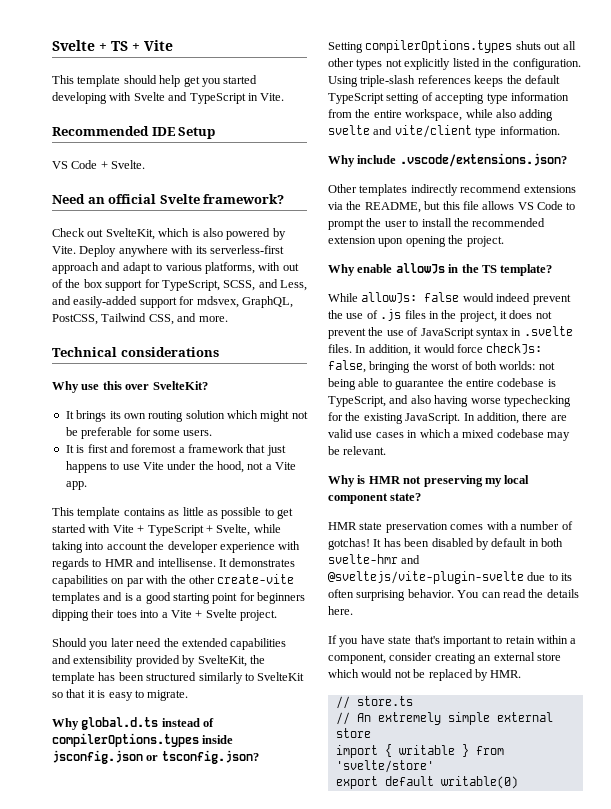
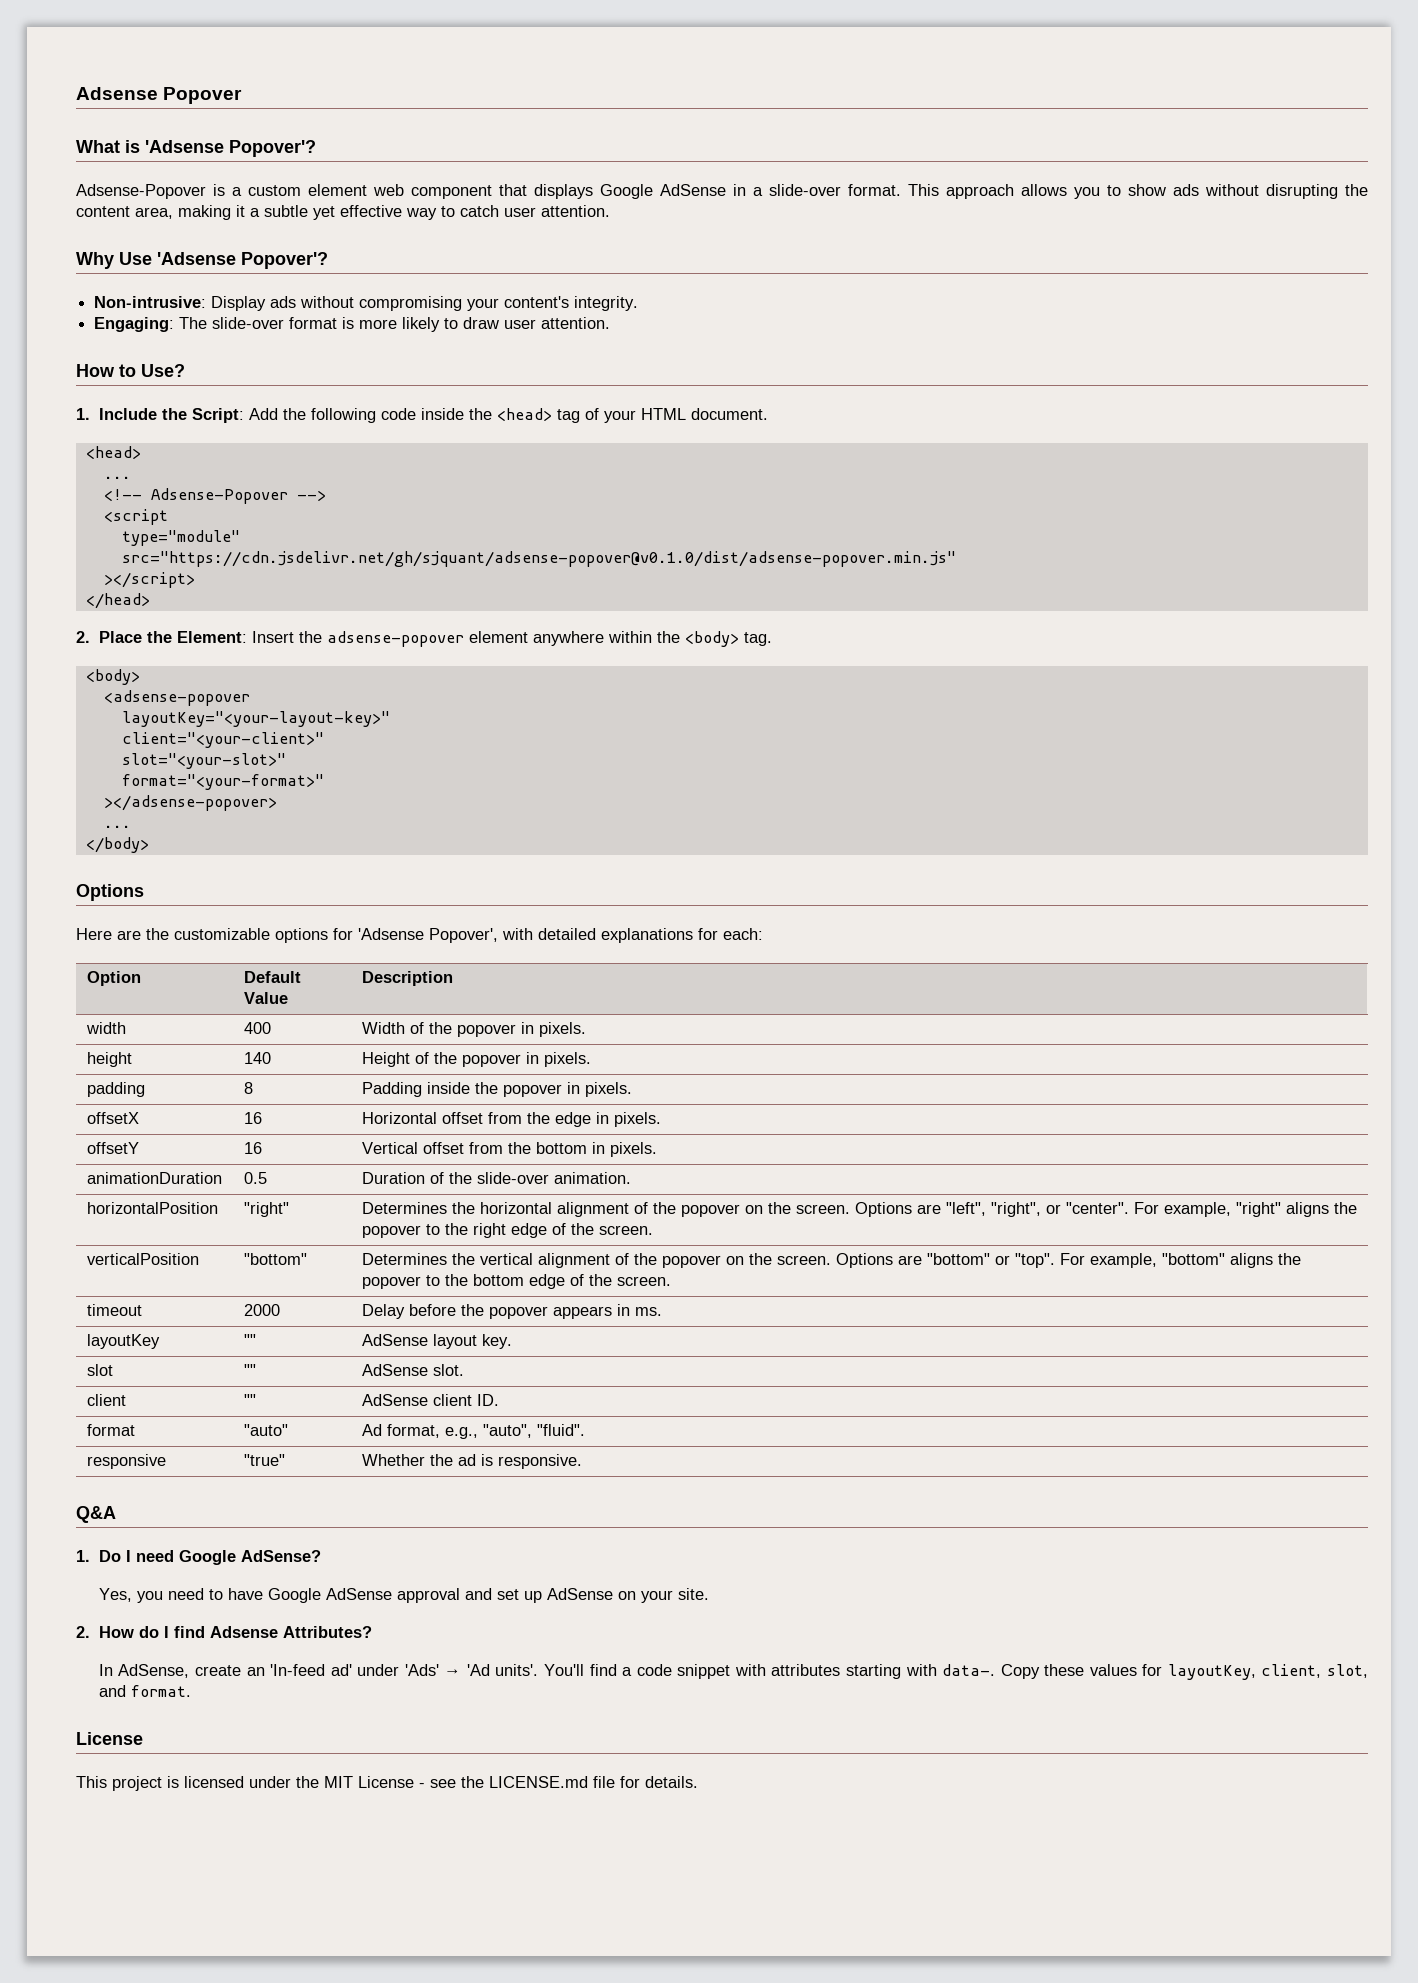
[52,40,173,51] [52,75,258,87] [52,92,285,104] [52,126,216,139] [52,160,146,169] [52,194,285,204] [52,228,286,240] [52,245,284,257] [52,262,299,274] [52,279,307,291] [52,296,293,308] [52,313,228,325] [52,347,219,357] [52,381,208,393] [65,410,308,422] [65,427,213,439] [65,444,286,456] [65,461,297,473] [65,481,87,490] [52,507,293,519] [52,524,281,536] [52,541,301,553] [52,558,296,570] [52,574,295,587] [52,592,305,604] [52,609,277,621] [52,638,287,650] [52,655,265,667] [52,672,305,684] [52,689,189,701] [52,717,215,730] [52,733,234,747] [52,750,259,764] [328,40,576,53] [328,58,581,70] [328,75,560,87] [328,92,569,104] [328,109,554,121] [328,125,560,138] [328,153,567,167] [328,184,576,196] [328,201,576,213] [328,218,546,230] [328,235,504,247] [328,263,553,276] [328,292,571,305] [328,309,552,322] [328,326,573,339] [328,343,543,356] [328,360,555,373] [328,378,556,390] [328,395,571,407] [328,412,567,424] [328,429,570,441] [328,446,387,455] [328,475,530,487] [328,493,422,504] [328,521,573,533] [328,538,563,550] [328,554,421,564] [328,571,573,584] [328,589,579,601] [328,606,353,615] [328,635,577,647] [328,652,561,664] [328,669,522,681] [335,696,413,709] [335,712,553,725] [335,728,371,738] [335,744,504,758] [335,760,434,773] [335,776,518,789] Svelte + TS + Vite // This template should help get you started developing with Svelte and TypeScript in Vite. // Recommended IDE Setup // VS Code + Svelte. // Need an official Svelte framework? // Check out SvelteKit, which is also powered by Vite. Deploy anywhere with its serverless-first approach and adapt to various platforms, with out of the box support for TypeScript, SCSS, and Less, and easily-added support for mdsvex, GraphQL, PostCSS, Tailwind CSS, and more. // Technical considerations // Why use this over SvelteKit? // It brings its own routing solution which might not be preferable for some users. // It is first and foremost a framework that just happens to use Vite under the hood, not a Vite app. // This template contains as little as possible to get started with Vite + TypeScript + Svelte, while taking into account the developer experience with regards to HMR and intellisense. It demonstrates capabilities on par with the other create-vite templates and is a good starting point for beginners dipping their toes into a Vite + Svelte project. // Should you later need the extended capabilities and extensibility provided by SvelteKit, the template has been structured similarly to SvelteKit so that it is easy to migrate. // Why global.d.ts instead of compilerOptions.types inside jsconfig.json or tsconfig.json? // Setting compilerOptions.types shuts out all other types not explicitly listed in the configuration. Using triple-slash references keeps the default TypeScript setting of accepting type information from the entire workspace, while also adding svelte and vite/client type information. // Why include .vscode/extensions.json? // Other templates indirectly recommend extensions via the README, but this file allows VS Code to prompt the user to install the recommended extension upon opening the project. // Why enable allowJs in the TS template? // While allowJs: false would indeed prevent the use of .js files in the project, it does not prevent the use of JavaScript syntax in .svelte files. In addition, it would force checkJs: false, bringing the worst of both worlds: not being able to guarantee the entire codebase is TypeScript, and also having worse typechecking for the existing JavaScript. In addition, there are valid use cases in which a mixed codebase may be relevant. // Why is HMR not preserving my local component state? // HMR state preservation comes with a number of gotchas! It has been disabled by default in both svelte-hmr and @sveltejs/vite-plugin-svelte due to its often surprising behavior. You can read the details here. // If you have state that's important to retain within a component, consider creating an external store which would not be replaced by HMR. // // store.ts // // An extremely simple external store // import { writable } from 'svelte/store' // export default writable(0) -> [76,87,243,104] [76,140,316,157] [76,184,1368,199] [76,205,610,220] [76,252,328,269] [94,296,639,311] [94,317,611,332] [76,364,185,377] [76,408,768,423] [85,446,141,459] [103,476,131,479] [103,488,326,504] [103,509,168,525] [121,530,240,546] [121,551,956,567] [103,572,195,588] [85,593,150,609] [76,631,772,647] [85,669,140,685] [103,690,250,706] [121,711,390,727] [121,732,324,748] [121,753,286,769] [121,774,324,790] [103,795,277,811] [103,825,131,828] [85,837,149,853] [76,884,144,901] [76,928,763,943] [86,971,141,986] [243,971,301,983] [243,992,288,1004] [361,971,453,986] [85,1022,126,1034] [243,1022,271,1034] [361,1022,586,1037] [86,1052,132,1067] [243,1052,271,1064] [361,1052,591,1067] [86,1082,145,1097] [243,1082,253,1094] [361,1082,632,1097] [86,1112,139,1124] [243,1112,262,1124] [361,1112,661,1127] [86,1142,139,1154] [243,1142,262,1154] [361,1142,657,1157] [86,1172,222,1184] [243,1172,267,1184] [361,1172,631,1184] [86,1202,218,1214] [243,1202,289,1217] [361,1202,1357,1217] [361,1223,653,1238] [86,1253,199,1265] [243,1253,307,1265] [361,1253,1301,1268] [361,1274,671,1289] [86,1304,142,1316] [243,1304,280,1316] [361,1304,662,1319] [86,1334,160,1349] [243,1334,256,1346] [361,1334,512,1349] [86,1364,113,1376] [243,1364,256,1376] [361,1364,464,1376] [86,1394,126,1406] [243,1394,256,1406] [361,1394,499,1406] [86,1424,135,1436] [243,1424,288,1436] [361,1424,585,1439] [86,1454,166,1469] [243,1454,285,1466] [361,1454,582,1469] [76,1506,116,1523] [76,1550,321,1565] [98,1588,709,1603] [76,1626,372,1638] [98,1664,1368,1680] [98,1685,191,1697] [76,1732,143,1745] [76,1776,698,1791] Adsense Popover // What is 'Adsense Popover'? // Adsense-Popover is a custom element web component that displays Google AdSense in a slide-over format. This approach allows you to show ads without disrupting the content area, making it a subtle yet effective way to catch user attention. // Why Use 'Adsense Popover'? // Non-intrusive: Display ads without compromising your content's integrity. // Engaging: The slide-over format is more likely to draw user attention. // How to Use? // 1. Include the Script: Add the following code inside the <head> tag of your HTML document. // <head> // ... // <!-- Adsense-Popover --> // <script // type="module" // src="https://cdn.jsdelivr.net/gh/sjquant/adsense-popover@v0.1.0/dist/adsense-popover.min.js" // ></script> // </head> // 2. Place the Element: Insert the adsense-popover element anywhere within the <body> tag. // <body> // <adsense-popover // layoutKey="<your-layout-key>" // client="<your-client>" // slot="<your-slot>" // format="<your-format>" // ></adsense-popover> // ... // </body> // Options // Here are the customizable options for 'Adsense Popover', with detailed explanations for each: // Option | Default Value | Description // width | 400 | Width of the popover in pixels. // height | 140 | Height of the popover in pixels. // padding | 8 | Padding inside the popover in pixels. // offsetX | 16 | Horizontal offset from the edge in pixels. // offsetY | 16 | Vertical offset from the bottom in pixels. // animationDuration | 0.5 | Duration of the slide-over animation. // horizontalPosition | "right" | Determines the horizontal alignment of the popover on the screen. Options are "left", "right", or "center". For example, "right" aligns the popover to the right edge of the screen. // verticalPosition | "bottom" | Determines the vertical alignment of the popover on the screen. Options are "bottom" or "top". For example, "bottom" aligns the popover to the bottom edge of the screen. // timeout | 2000 | Delay before the popover appears in ms. // layoutKey | "" | AdSense layout key. // slot | "" | AdSense slot. // client | "" | AdSense client ID. // format | "auto" | Ad format, e.g., "auto", "fluid". // responsive | "true" | Whether the ad is responsive. // Q&A // 1. Do I need Google AdSense? // Yes, you need to have Google AdSense approval and set up AdSense on your site. // 2. How do I find Adsense Attributes? // In AdSense, create an 'In-feed ad' under 'Ads' → 'Ad units'. You'll find a code snippet with attributes starting with data-. Copy these values for layoutKey, client, slot, and format. // License // This project is licensed under the MIT License - see the LICENSE.md file for details.

